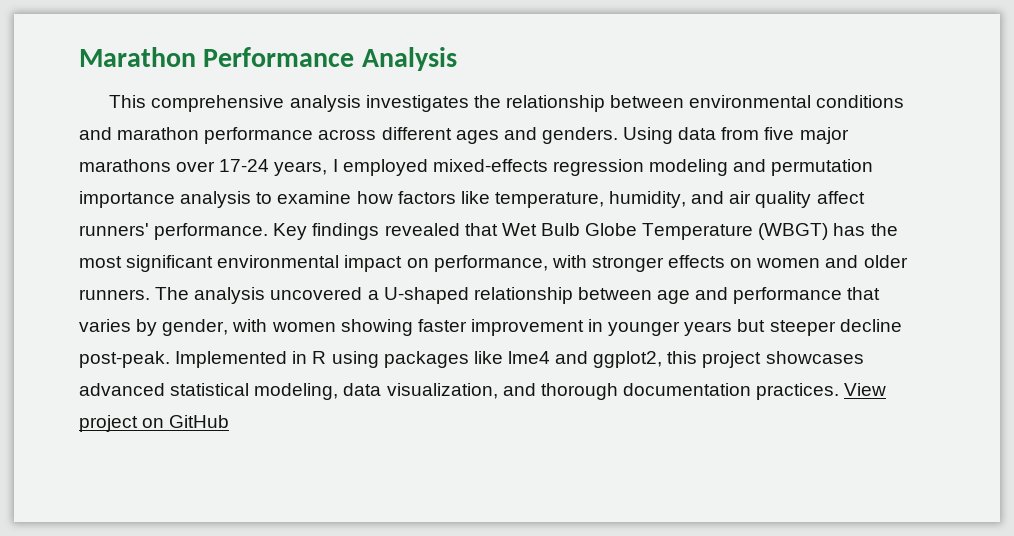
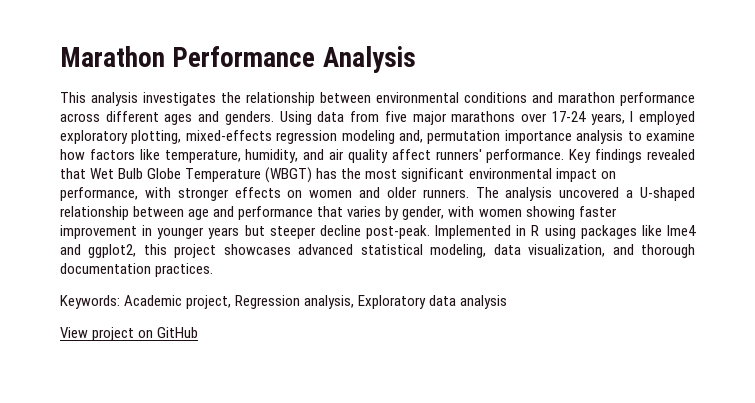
[151,95,285,112] comprehensive -> (86, 97) none
(428, 167) none -> [60,130,182,144] exploratory plotting,
[733,159,767,172] and -> [399,130,423,143] and,
(840, 391) none -> [60,295,508,309] // Keywords: Academic project, Regression analysis, Exploratory data analysis //

